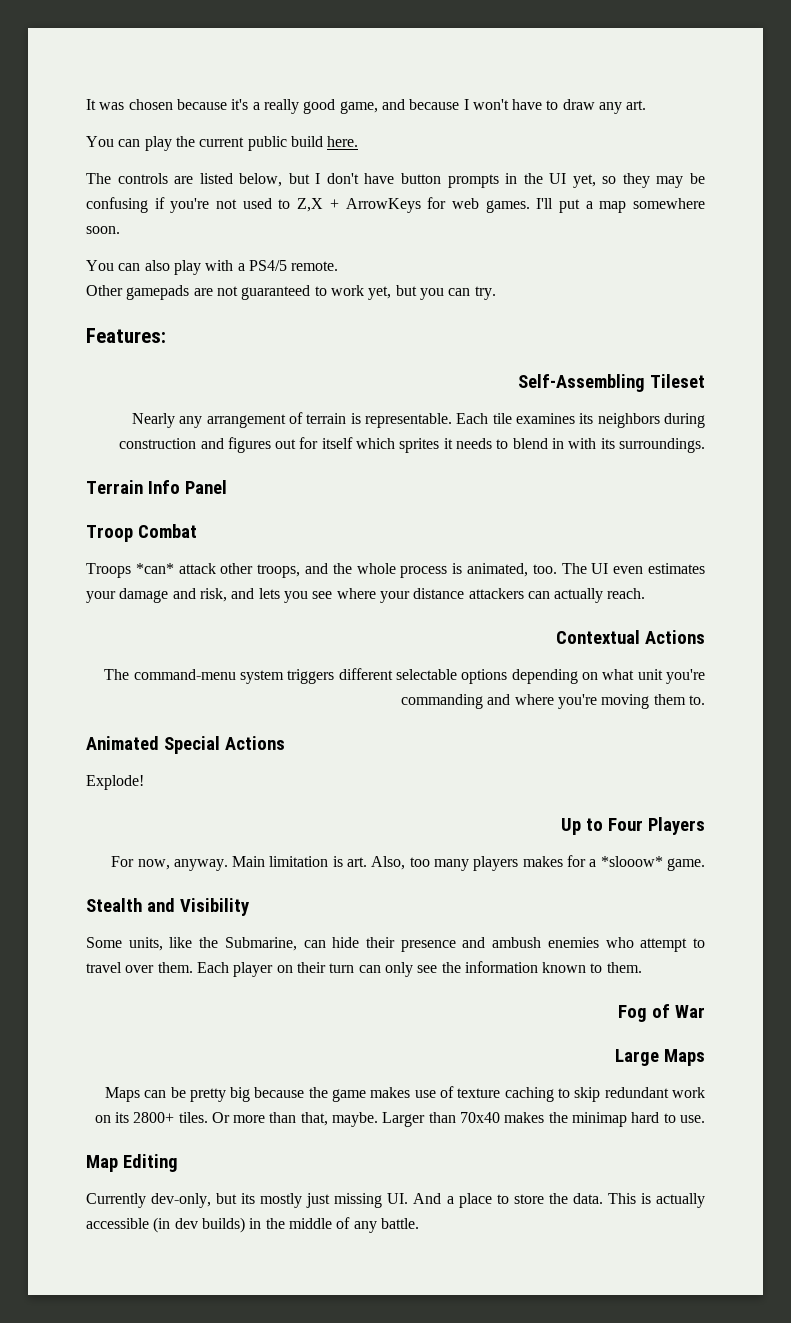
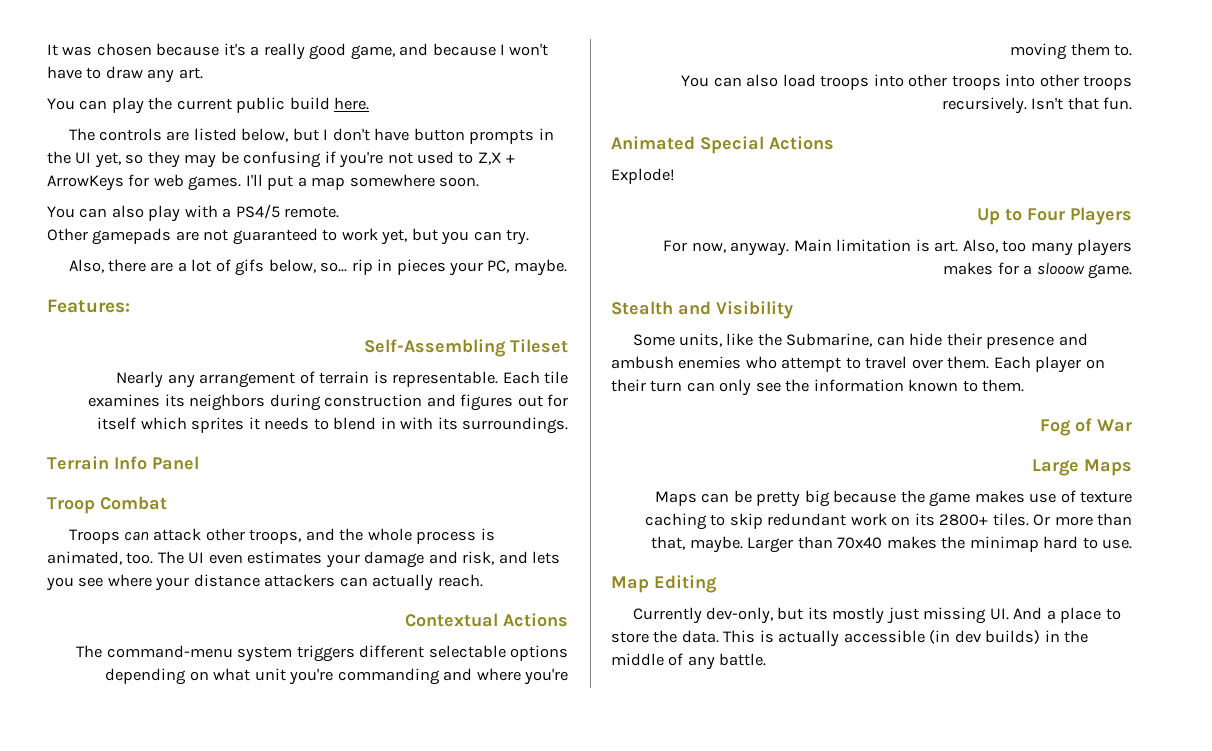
(496, 293) none -> [68,259,567,276] // Also, there are a lot of gifs below, so... rip in pieces your PC, maybe.
[135,563,174,574] *can* -> [124,531,150,541] can
(706, 700) none -> [681,74,1132,90] [941,97,1132,114] // You can also load troops into other troops into other troops recursively. Isn't that fun.
[600,856,663,867] *slooow* -> [1036,262,1085,275] slooow

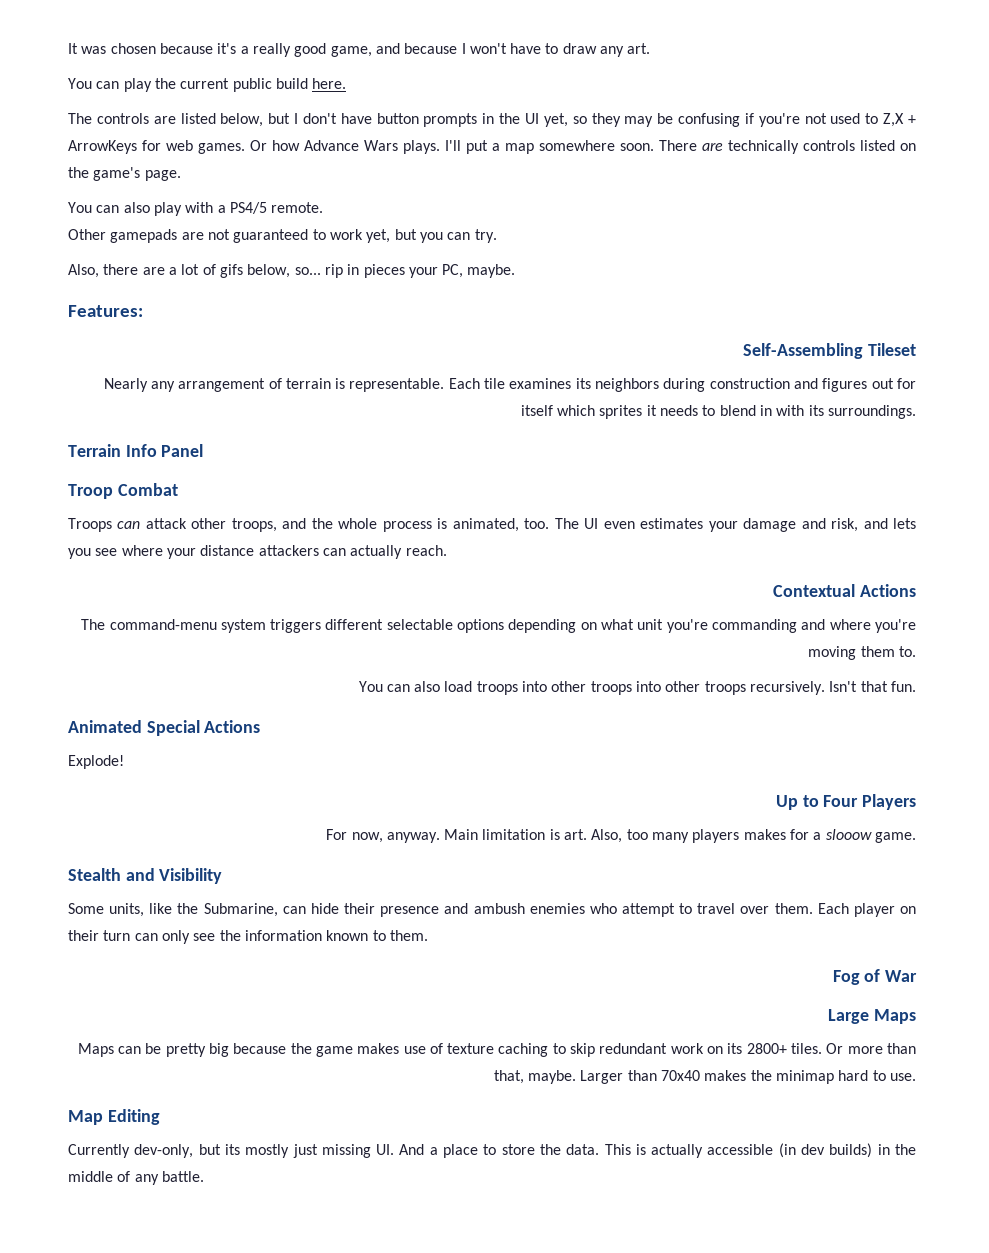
(242, 183) none -> [250,140,440,154] Or how Advance Wars plays.
(480, 182) none -> [659,140,916,154] [68,167,181,181] There are technically controls listed on the game's page.

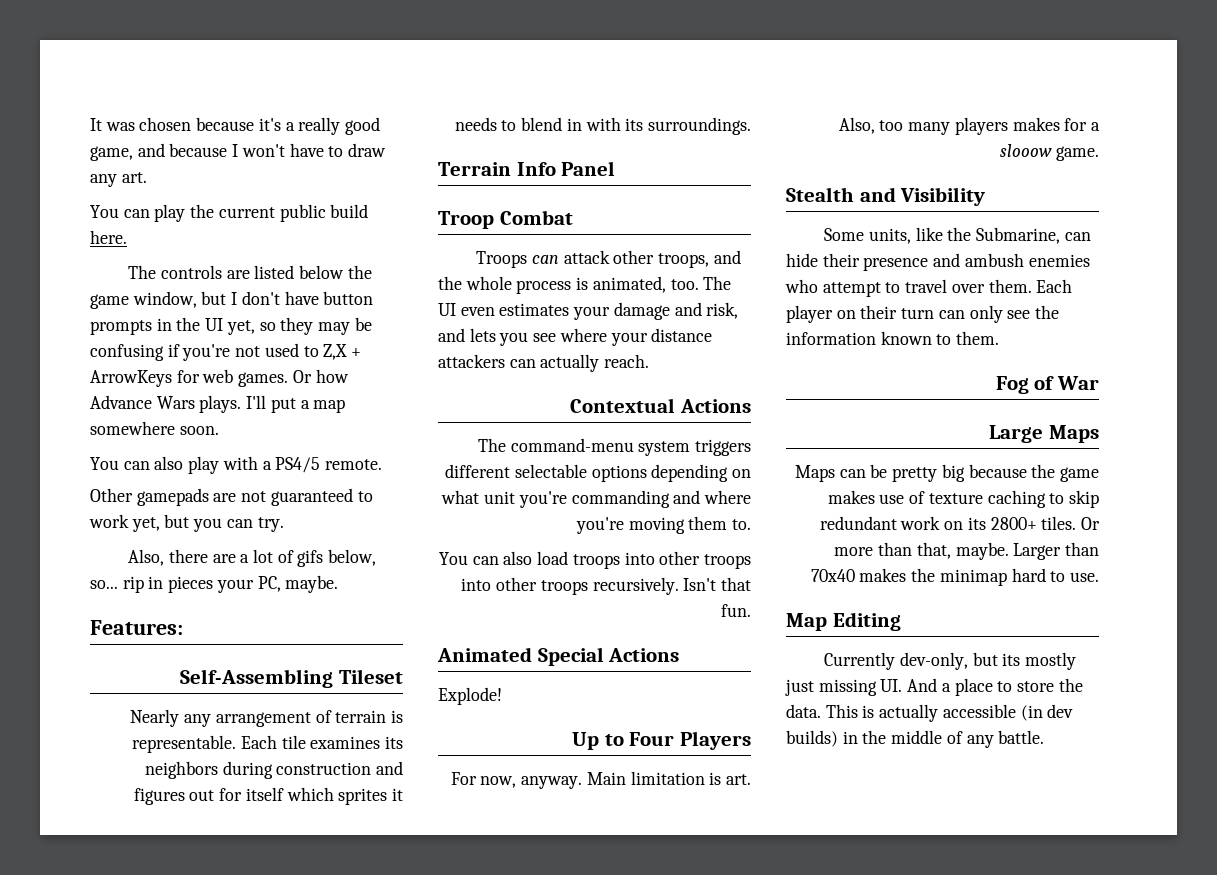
[220,113,264,127] below, -> [298,265,372,279] [90,291,197,309] below the game window,
[659,140,916,154] [68,167,181,181] There are technically controls listed on the game's page. -> (219, 430) none

